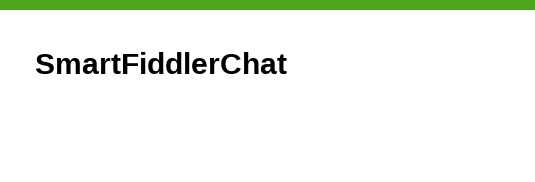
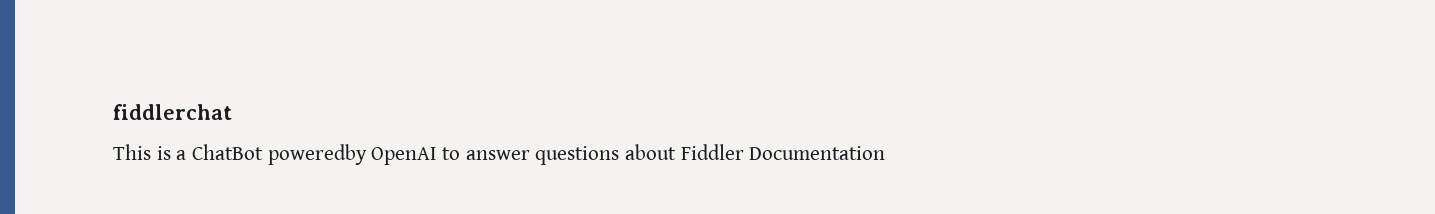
[35,52,287,74] SmartFiddlerChat -> [113,104,232,120] [113,144,886,165] fiddlerchat // This is a ChatBot poweredby OpenAI to answer questions about Fiddler Documentation

